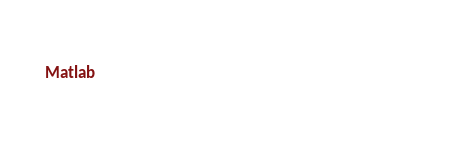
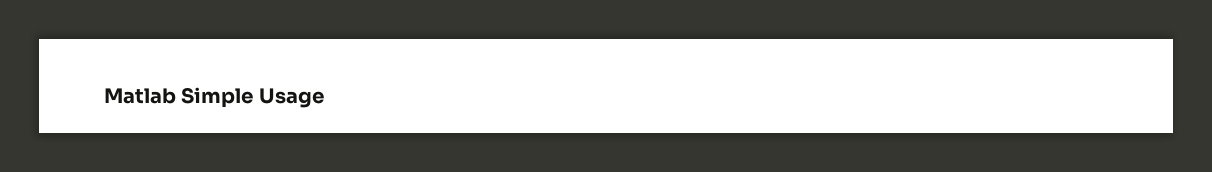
(95, 71) none -> [181,87,324,108] Simple Usage

